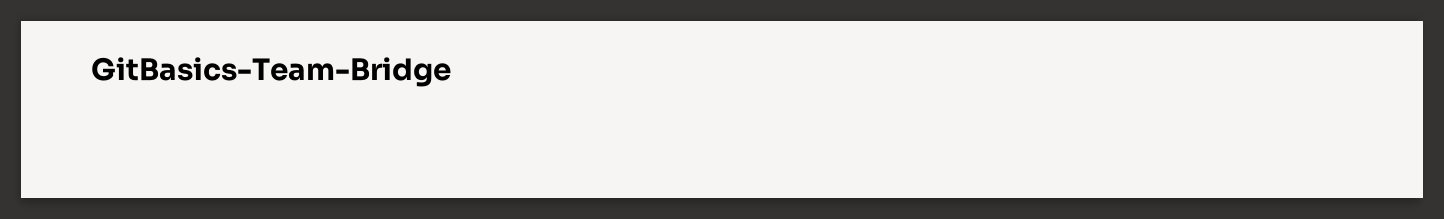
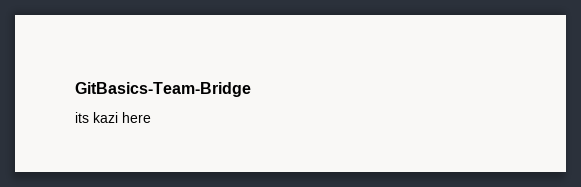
(451, 72) none -> [75,112,151,123] // its kazi here

